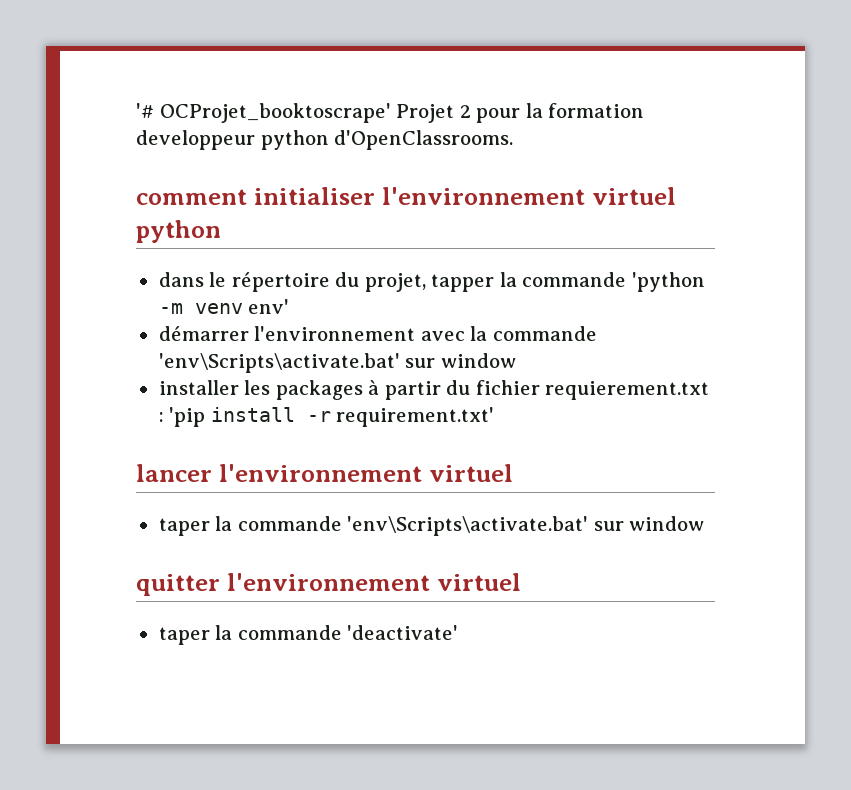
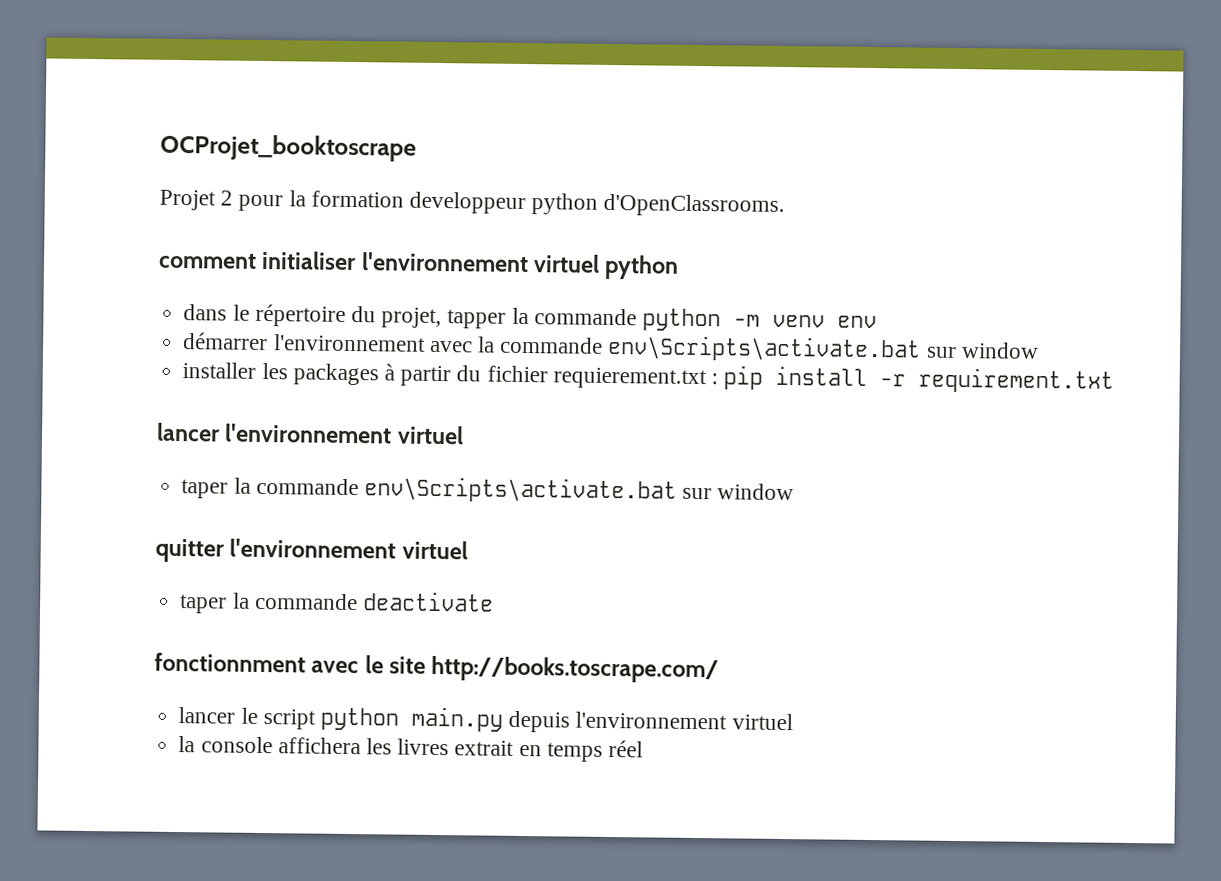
[136,103,391,123] '# OCProjet_booktoscrape' -> [160,133,417,162] OCProjet_booktoscrape //
[631,272,705,292] 'python -> [641,308,721,332] python
[248,299,290,314] env' -> [836,315,877,329] env
[158,353,400,373] 'env\Scripts\activate.bat' -> [607,334,922,363] env\Scripts\activate.bat
[169,407,206,427] 'pip -> [723,365,764,390] pip
[336,407,495,427] requirement.txt' -> [918,367,1115,394] requirement.txt
[347,516,589,536] 'env\Scripts\activate.bat' -> [363,476,677,504] env\Scripts\activate.bat
[347,625,459,640] 'deactivate' -> [362,591,494,612] [154,652,720,684] [178,706,793,733] [178,736,643,762] deactivate // fonctionnment avec le site http://books.toscrape.com/ // lancer le script python main.py depuis l'environnement virtuel // la console affichera les livres extrait en temps réel

